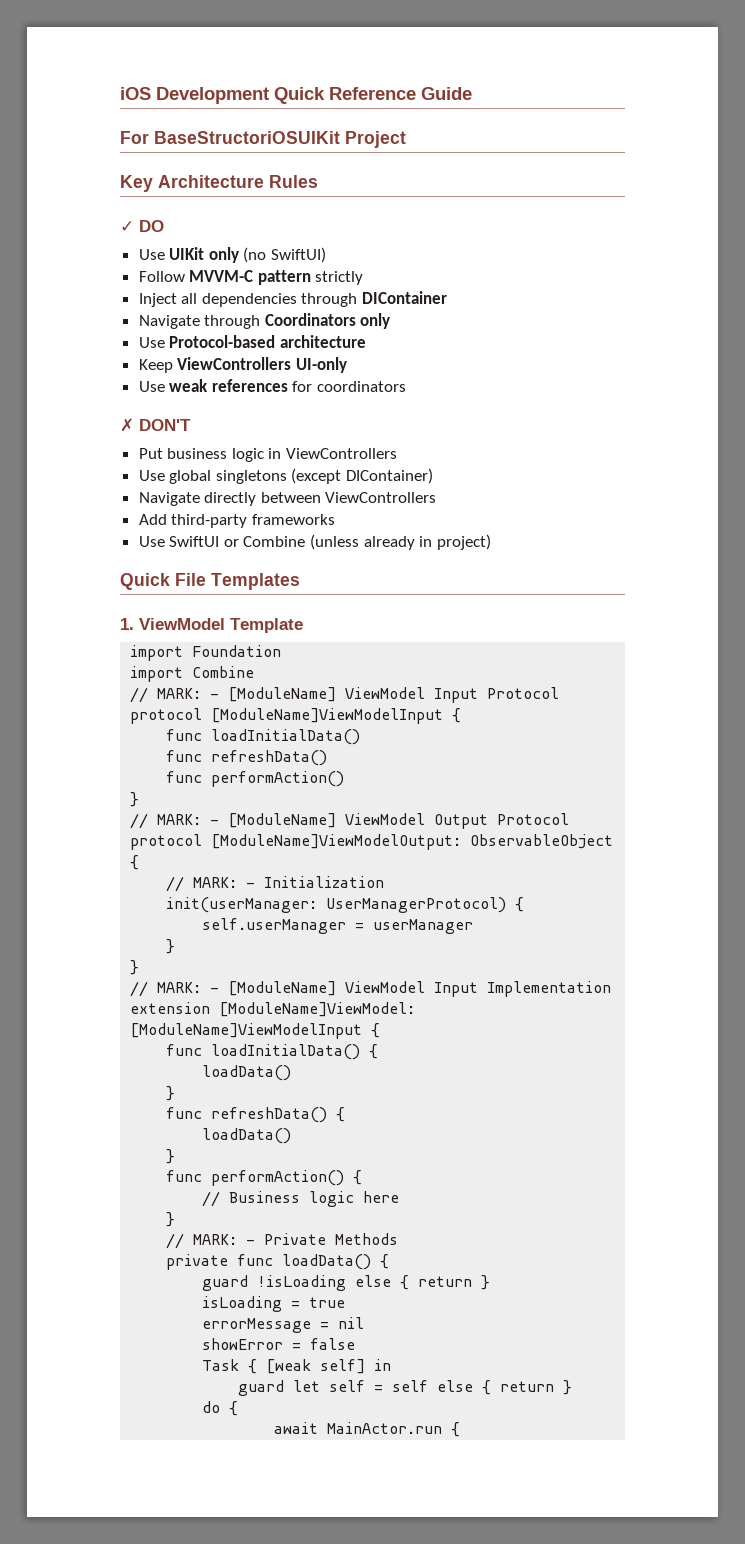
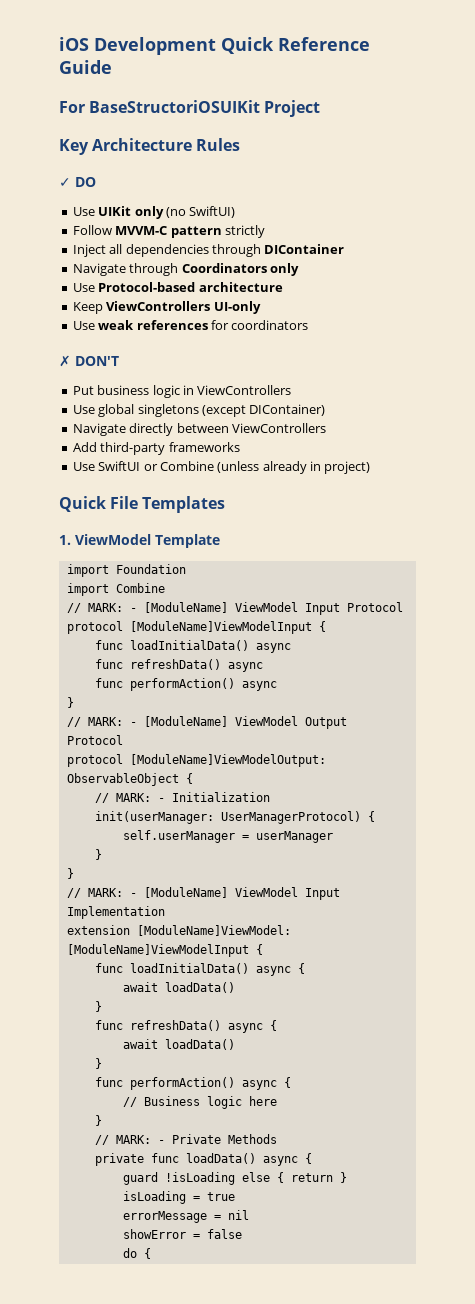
[166,750,328,766] [166,771,345,787] // func refreshData() // func performAction() -> [255,643,291,653] [94,659,263,672] [94,678,277,691] async // func refreshData() async // func performAction() async
[369,1044,379,1059] { // -> [255,963,305,976] [122,982,158,992] async { // await
[336,1107,346,1122] { // -> [227,1020,277,1033] [122,1039,158,1049] async { // await
(345, 1178) none -> [241,1080,277,1090] async
(372, 1262) none -> [262,1156,298,1166] async
[202,1359,392,1374] [238,1380,573,1396] // Task { [weak self] in // guard let self = self else { return } -> (242, 1234) none
[274,1422,461,1437] // await MainActor.run { -> (151, 1253) none

